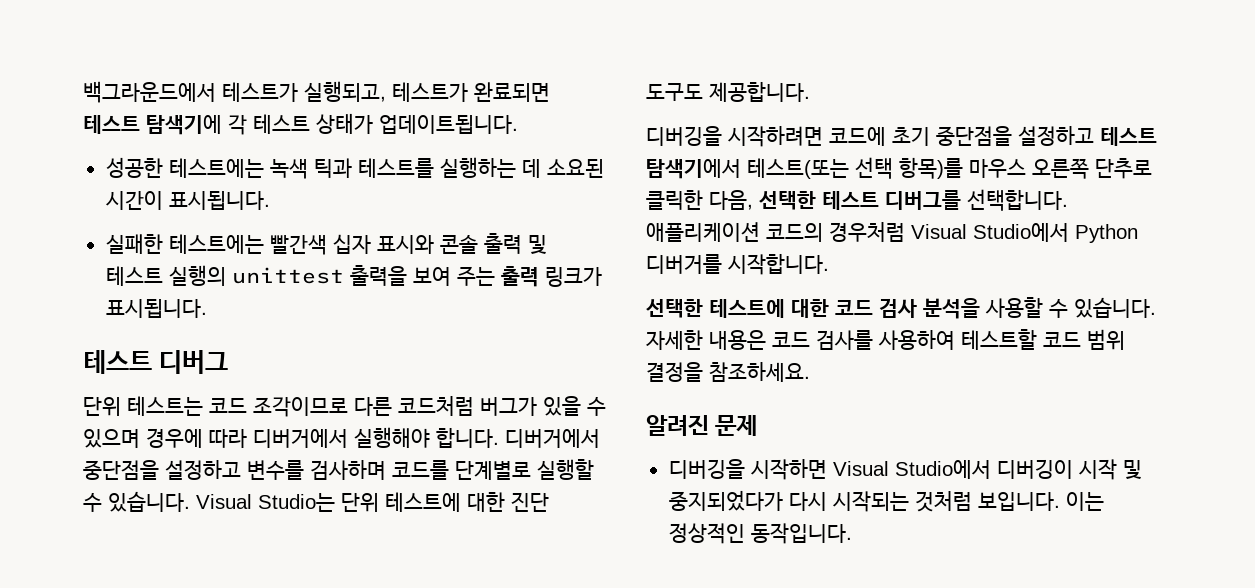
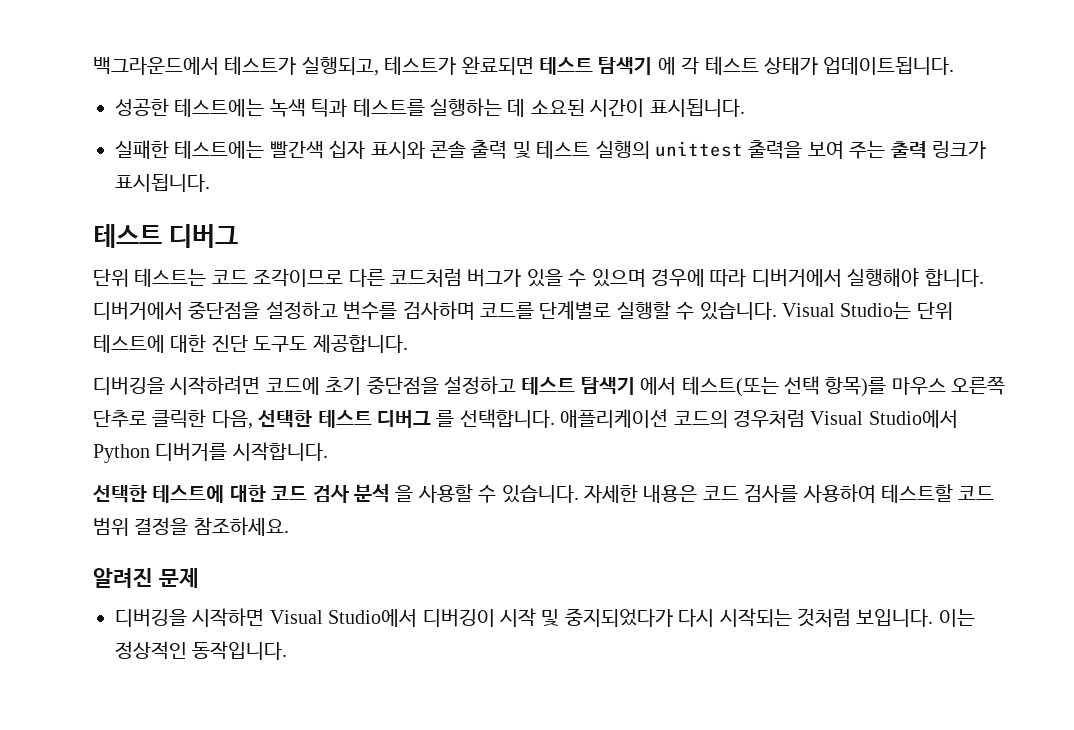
[146,115,222,135] 탐색기에 -> [598,57,676,75] 탐색기 에
[646,159,741,179] 탐색기에서 -> [580,377,677,395] 탐색기 에서
[885,190,961,210] 디버그를 -> [377,410,455,428] 디버그 를
[923,298,980,319] 분석을 -> [354,484,414,503] 분석 을

